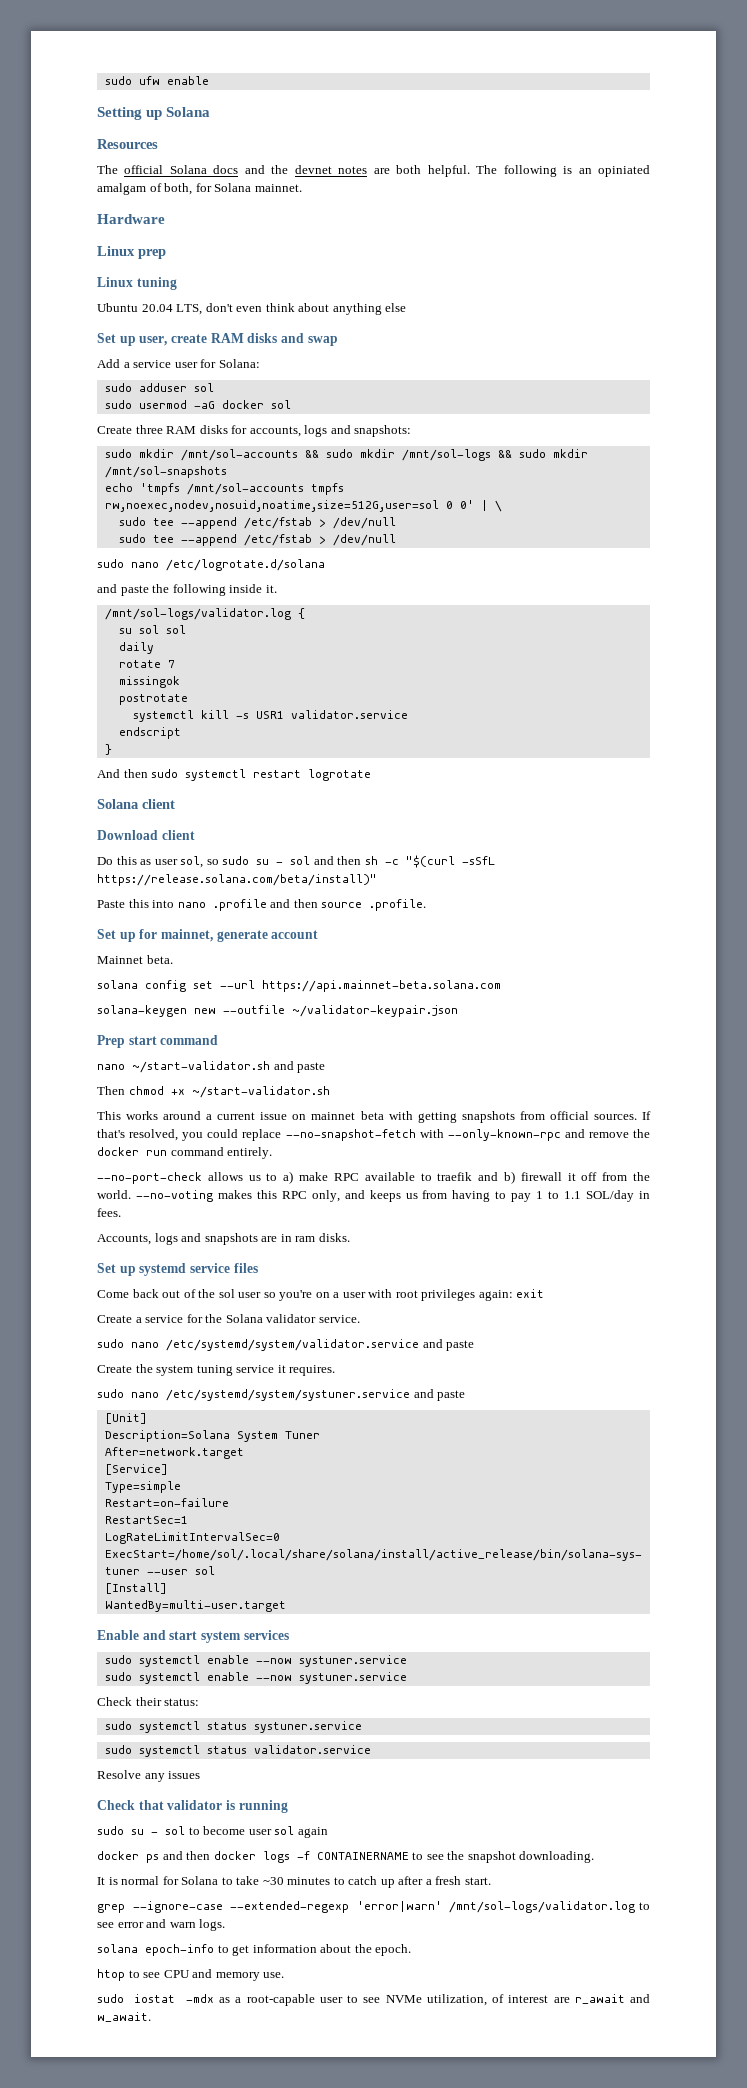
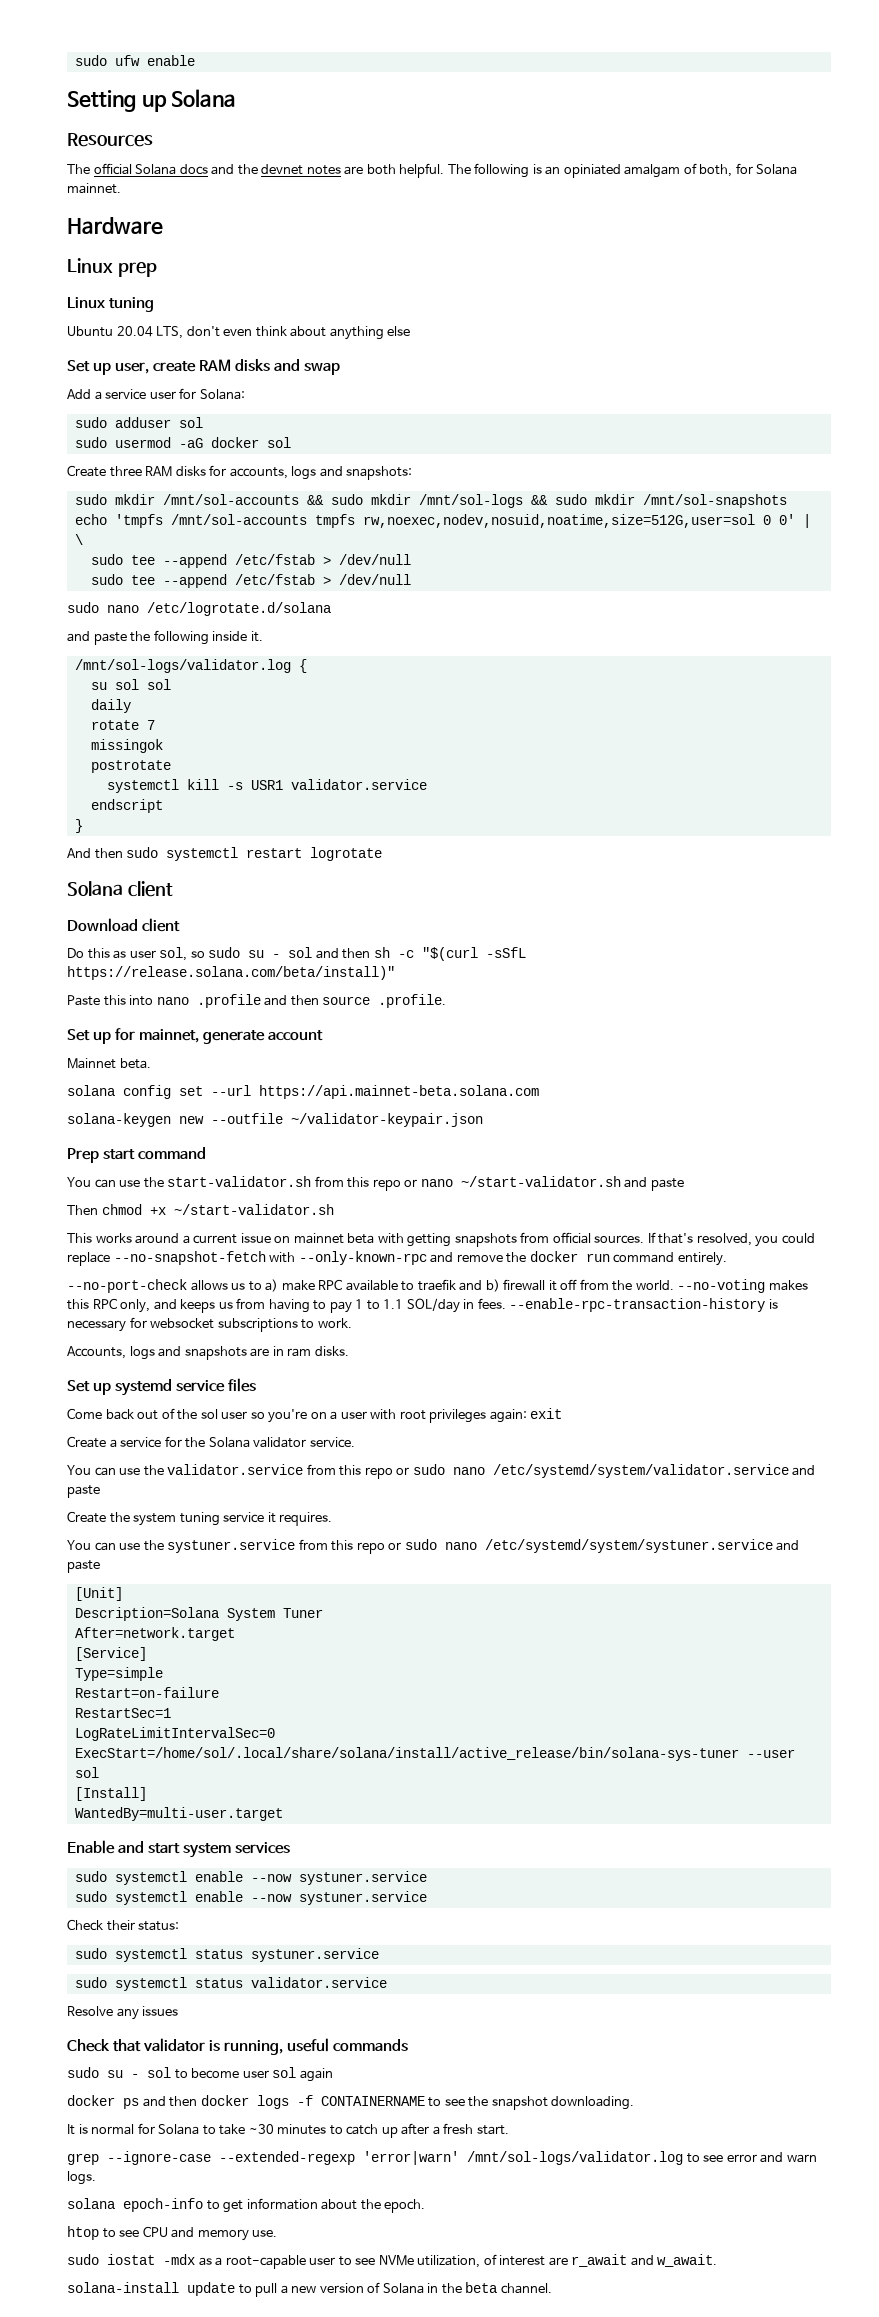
(219, 1040) none -> [67,1176,418,1191] You can use the start-validator.sh from this repo or
(121, 1212) none -> [509,1298,778,1312] [67,1317,352,1332] --enable-rpc-transaction-history is necessary for websocket subscriptions to work.
(360, 1319) none -> [67,1464,410,1479] You can use the validator.service from this repo or
(336, 1370) none -> [67,1539,402,1554] You can use the systuner.service from this repo or
[238,1800,288,1813] running -> [224,2038,409,2055] running, useful commands
(151, 2017) none -> [67,2282,552,2297] // solana-install update to pull a new version of Solana in the beta channel.

